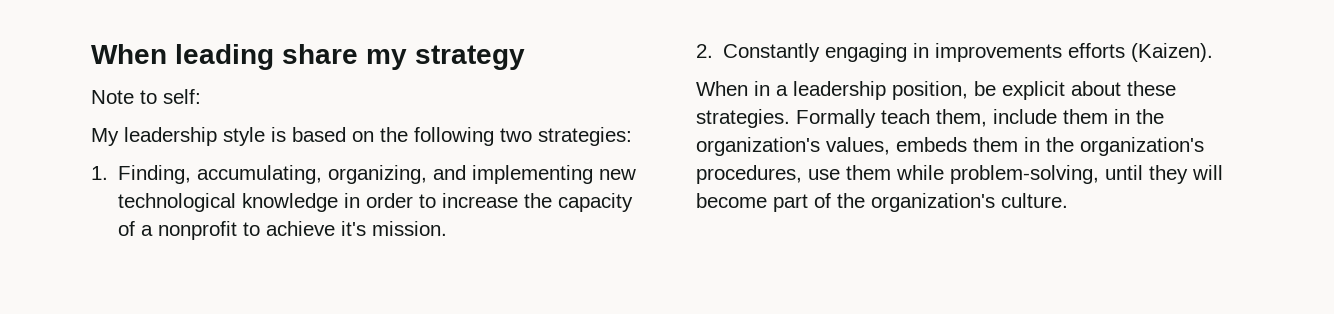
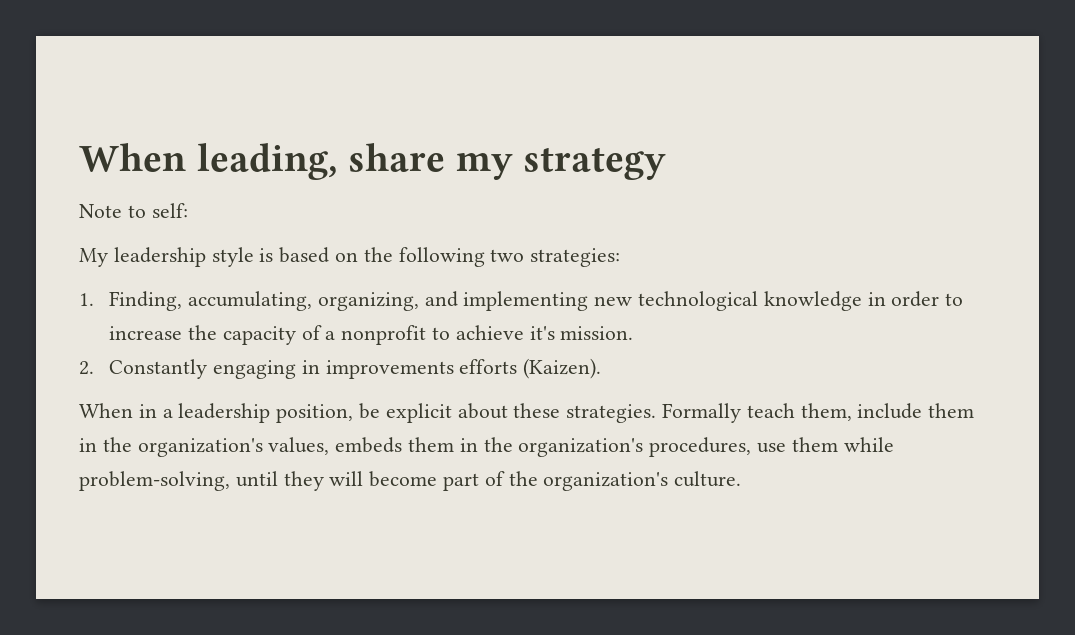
[91,44,274,70] When leading -> [79,143,338,180] When leading,

